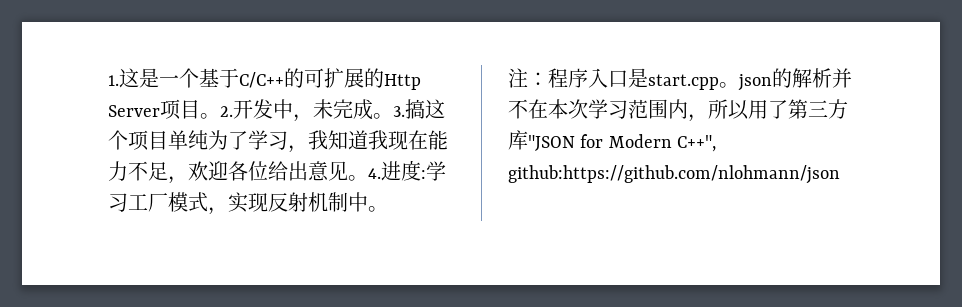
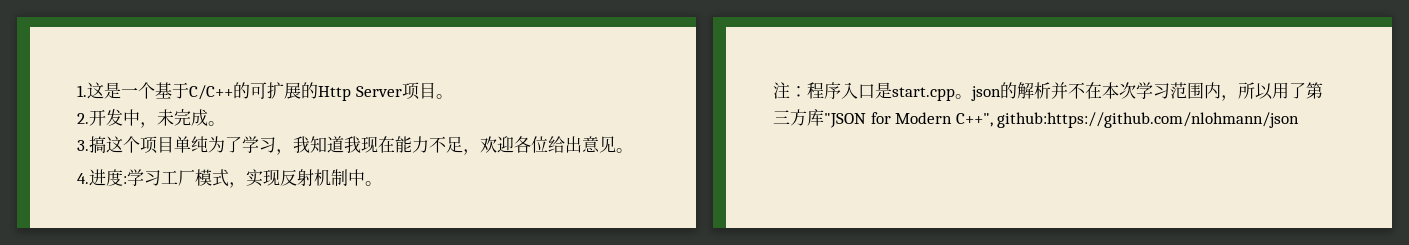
(220, 116) none -> (453, 96) //
(393, 116) none -> (225, 123) //
(368, 178) none -> (633, 150) //

